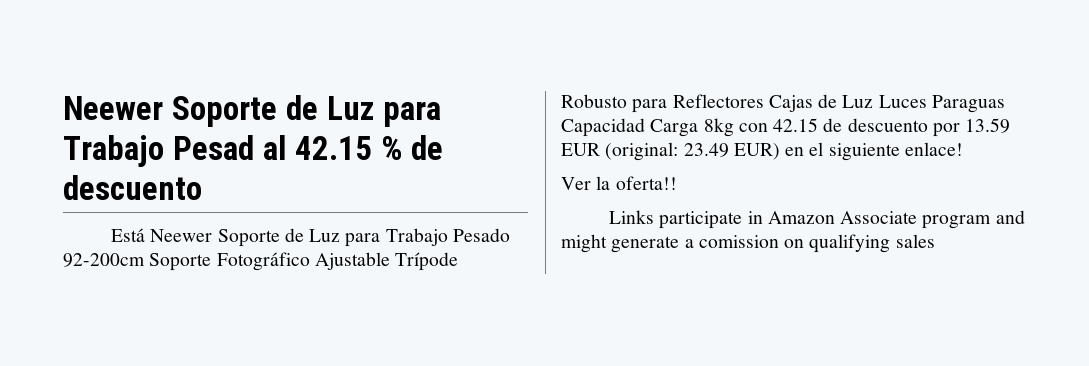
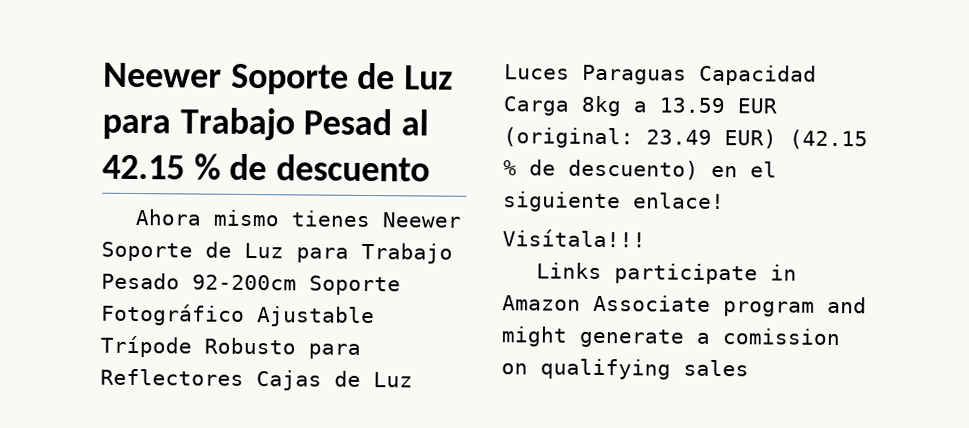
[111,228,146,242] Está -> [134,209,371,228] Ahora mismo tienes
[738,118,960,137] con 42.15 de descuento por -> [633,101,647,113] a
(780, 151) none -> [789,129,868,150] [503,159,699,180] (42.15 % de descuento)
[561,176,677,190] Ver la oferta!! -> [502,229,646,248] Visítala!!!

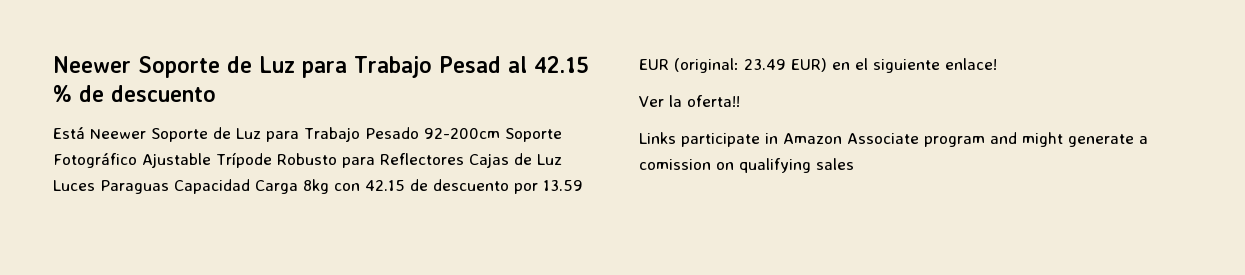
[134,209,371,228] Ahora mismo tienes -> [53,127,85,139] Está
[633,101,647,113] a -> [334,179,538,194] con 42.15 de descuento por
[789,129,868,150] [503,159,699,180] (42.15 % de descuento) -> (827, 65) none
[502,229,646,248] Visítala!!! -> [639,95,740,107] Ver la oferta!!

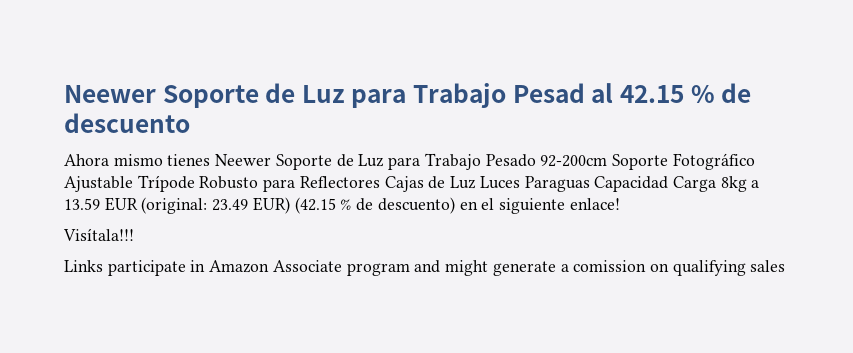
[53,127,85,139] Está -> [64,154,211,166] Ahora mismo tienes
[334,179,538,194] con 42.15 de descuento por -> [751,180,760,188] a
(827, 65) none -> [294,197,455,214] (42.15 % de descuento)
[639,95,740,107] Ver la oferta!! -> [63,228,134,241] Visítala!!!

